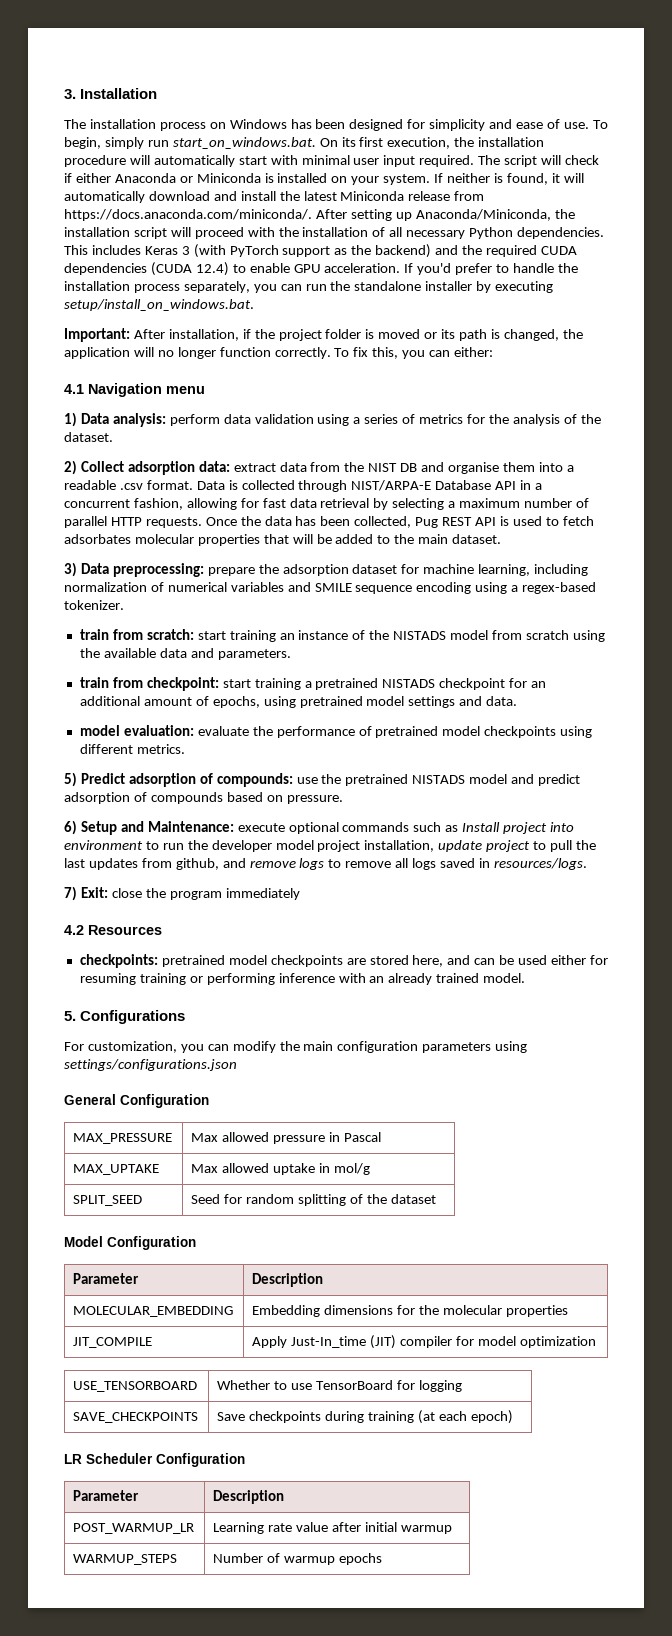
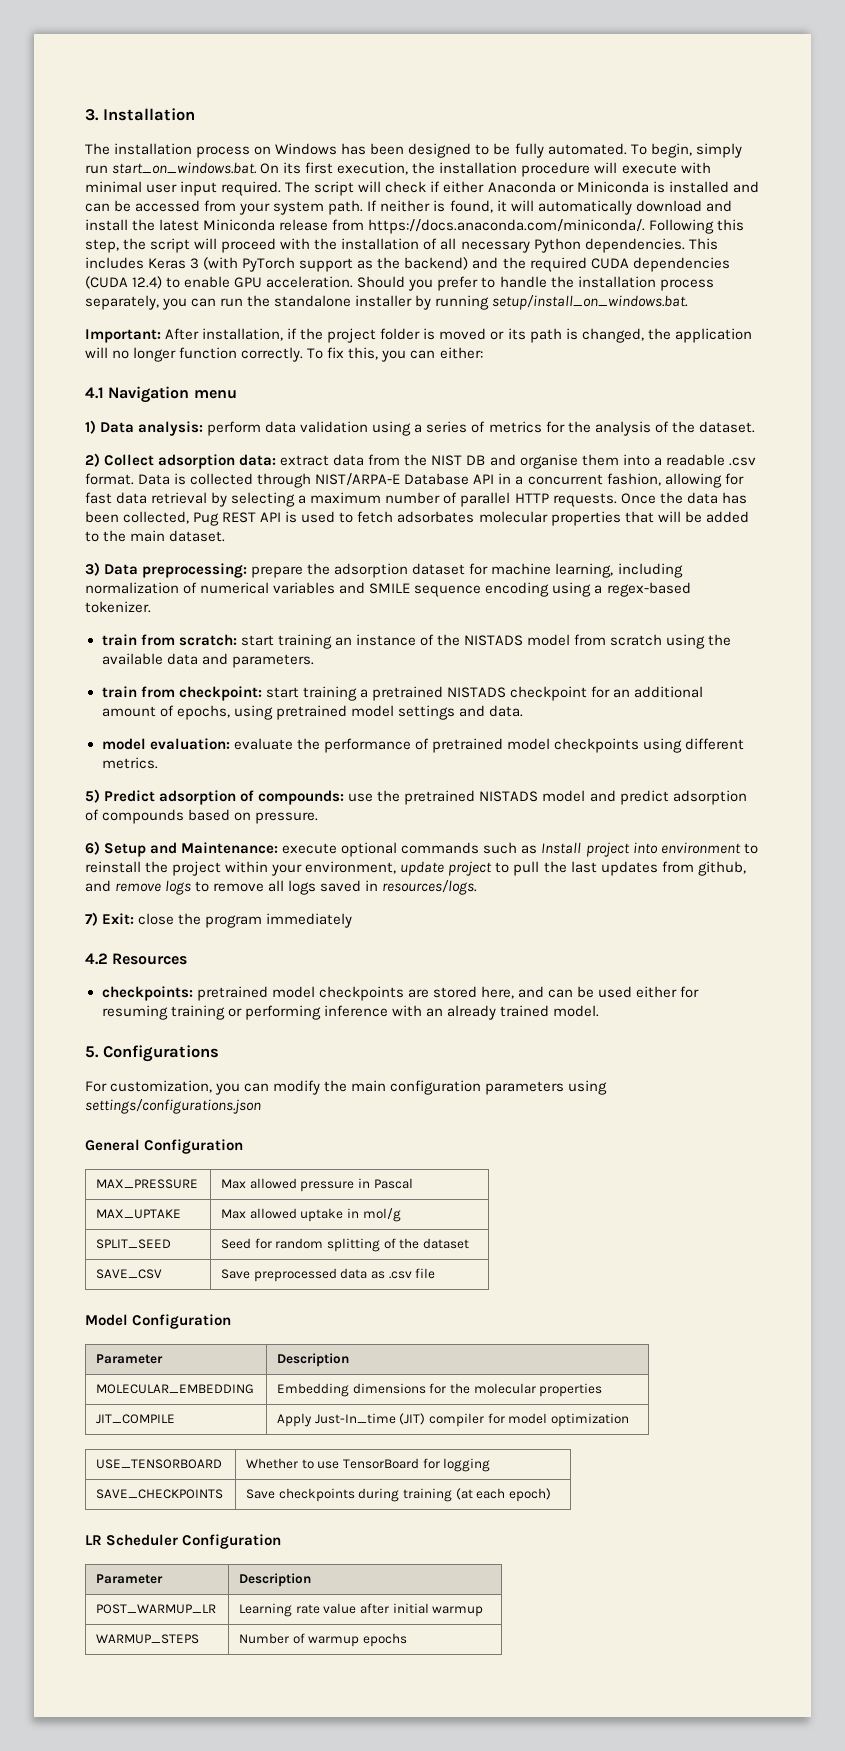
[407,119,589,131] for simplicity and ease of use. -> [475,143,627,158] to be fully automated.
[153,155,267,167] automatically start -> [621,163,677,174] execute
[331,174,431,185] on your system. -> [732,181,759,193] [85,200,364,215] and can be accessed from your system path.
[315,209,575,221] [64,227,130,237] After setting up Anaconda/Miniconda, the installation -> [649,219,745,234] [85,238,147,253] Following this step, the
[404,263,452,275] If you'd -> [357,276,434,291] Should you
[495,281,554,293] executing -> [435,295,490,310] running
[162,840,435,852] run the developer model project installation, -> [85,861,397,876] reinstall the project within your environment,
(436, 1199) none -> [96,1269,163,1279] [221,1268,436,1282] // SAVE_CSV | Save preprocessed data as .csv file

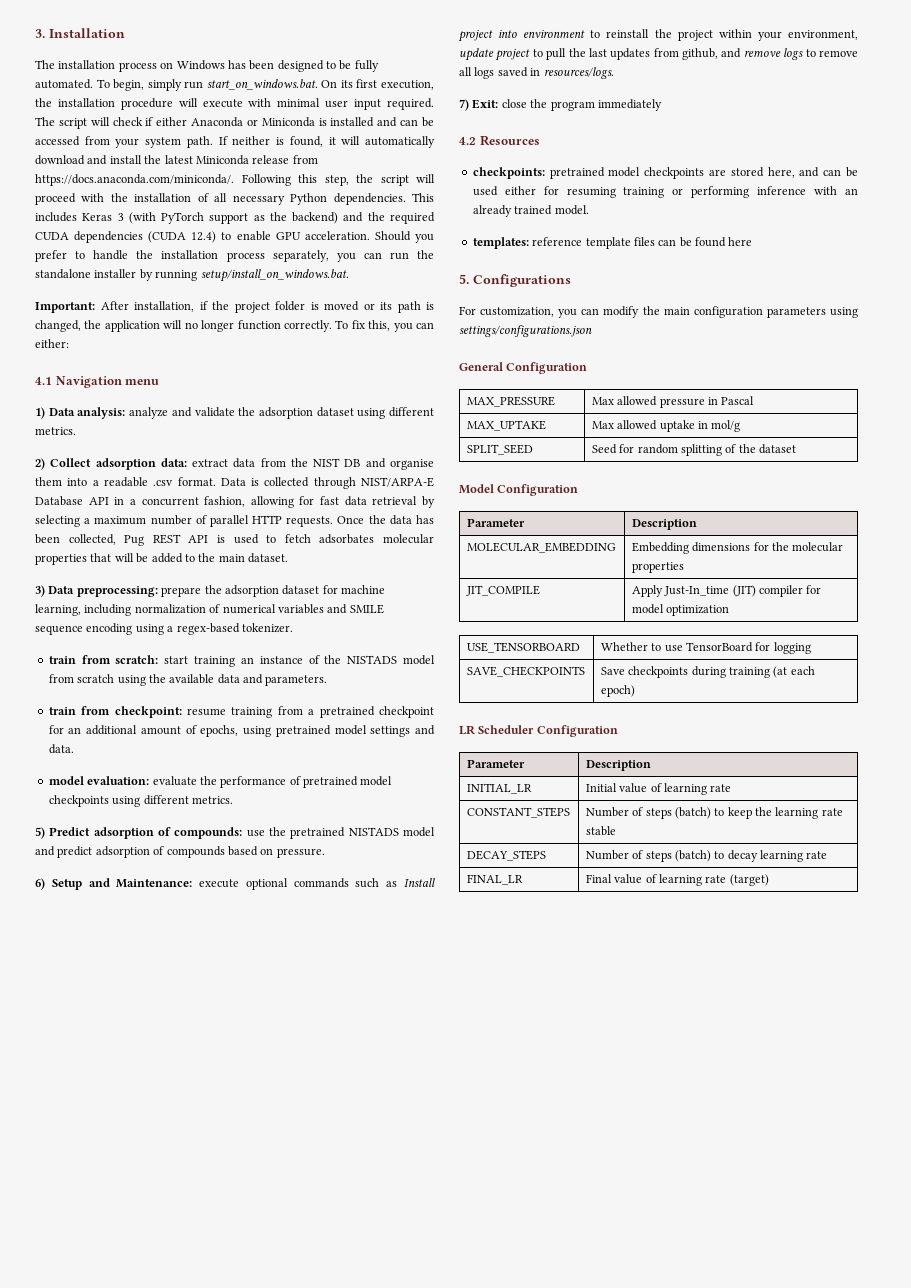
[207,421,755,436] perform data validation using a series of metrics for the analysis of the dataset. -> [129,407,434,419] [35,427,76,435] analyze and validate the adsorption dataset using different metrics.
[265,686,357,701] start training -> [186,706,303,718] resume training from
[446,687,506,698] NISTADS -> (375, 712) none
(599, 1011) none -> [472,237,753,249] // templates: reference template files can be found here
[96,1269,163,1279] [221,1268,436,1282] // SAVE_CSV | Save preprocessed data as .csv file -> (797, 449) none
[96,1604,217,1614] [239,1603,484,1617] [96,1634,200,1644] [239,1633,408,1647] POST_WARMUP_LR | Learning rate value after initial warmup // WARMUP_STEPS | Number of warmup epochs -> [466,783,532,794] [585,783,732,795] [466,807,570,818] [585,807,843,819] [585,826,616,836] [466,850,546,861] [585,850,828,862] [466,874,523,885] [585,874,769,886] INITIAL_LR | Initial value of learning rate // CONSTANT_STEPS | Number of steps (batch) to keep the learning rate stable // DECAY_STEPS | Number of steps (batch) to decay learning rate // FINAL_LR | Final value of learning rate (target)

